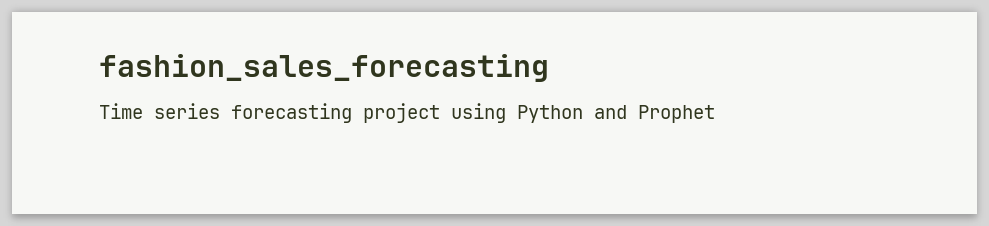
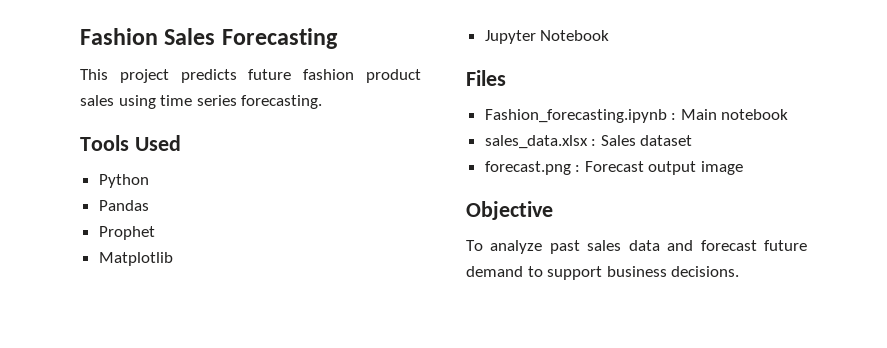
[99,54,549,82] [99,103,715,123] fashion_sales_forecasting // Time series forecasting project using Python and Prophet -> [80,28,338,49] [80,69,421,83] [80,95,323,109] [80,135,181,151] [98,174,149,188] [98,200,149,211] [98,226,155,240] [98,252,173,266] [484,30,610,44] [466,70,506,86] [484,109,789,123] [484,135,693,149] [484,161,744,175] [466,201,553,220] [466,240,807,254] [466,266,740,280] Fashion Sales Forecasting // This project predicts future fashion product sales using time series forecasting. // Tools Used // Python // Pandas // Prophet // Matplotlib // Jupyter Notebook // Files // Fashion_forecasting.ipynb : Main notebook // sales_data.xlsx : Sales dataset // forecast.png : Forecast output image // Objective // To analyze past sales data and forecast future demand to support business decisions.

